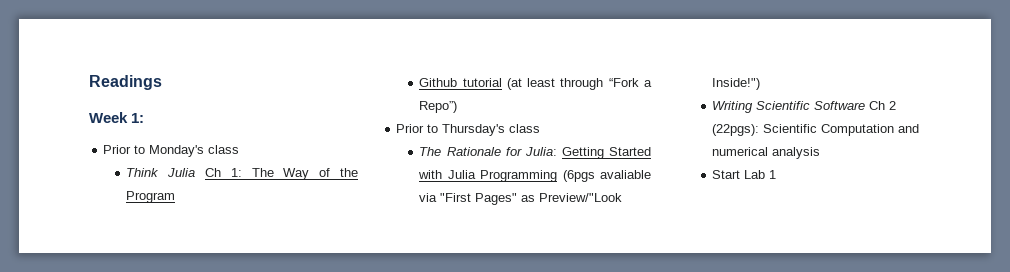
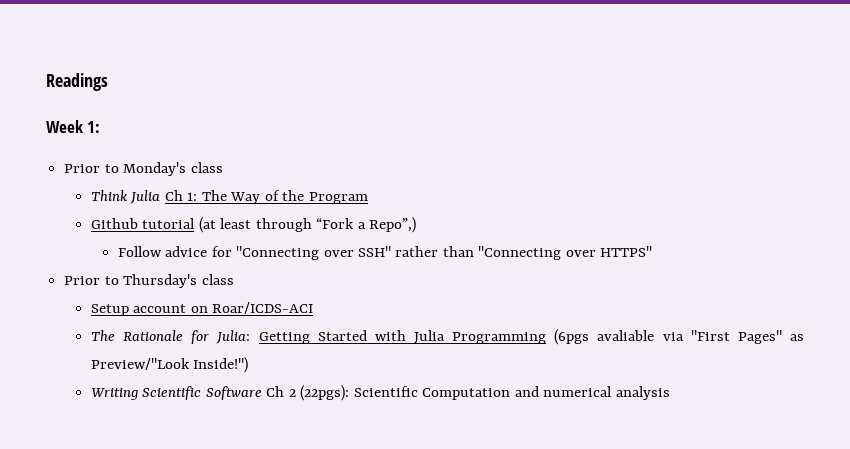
[419,101,458,113] Repo”) -> [369,217,417,233] [117,246,653,260] Repo”,) // Follow advice for "Connecting over SSH" rather than "Connecting over HTTPS"
(541, 128) none -> [90,302,314,316] // Setup account on Roar/ICDS-ACI
[712,170,777,179] // Start Lab 1 -> (670, 393) none

